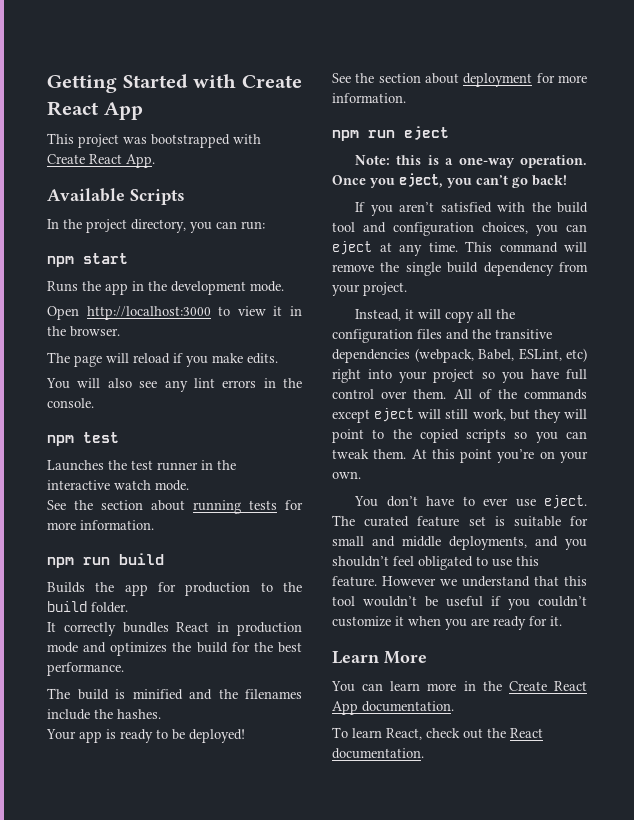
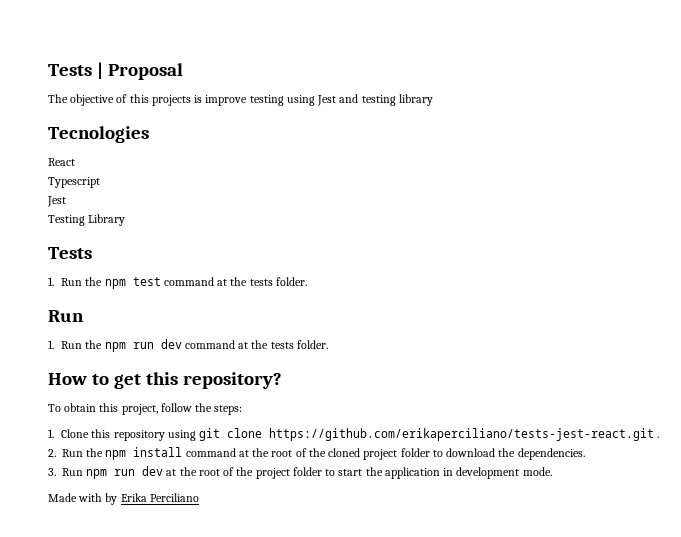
[47,74,302,93] [47,101,143,120] [47,133,261,148] [47,154,155,168] [47,188,185,205] [47,219,265,233] [47,253,128,267] [47,281,284,295] [47,306,302,320] [47,326,120,337] [47,352,278,367] [46,378,302,392] [47,398,94,408] [47,432,119,446] [47,460,236,471] [47,480,189,491] [47,500,303,514] [47,520,154,530] [47,553,164,568] [47,582,302,596] [47,601,128,613] [47,622,302,636] [47,642,302,656] [47,662,124,676] [47,688,302,700] [47,709,161,720] [46,729,245,743] [332,73,587,87] [332,93,406,103] [332,126,449,141] [355,155,587,168] [332,173,567,188] [355,202,588,216] [332,222,587,236] [332,241,587,256] [332,262,588,276] [332,282,407,296] [355,309,516,323] [332,329,552,343] [332,348,587,363] [332,369,587,383] [332,389,587,400] [332,408,587,423] [332,429,587,443] [332,449,588,463] [332,471,361,479] [354,495,587,509] [332,515,588,527] [332,536,587,550] [332,556,539,570] [332,576,587,587] [332,596,587,610] [332,616,562,630] [332,651,427,664] [331,681,587,692] [332,701,454,715] [332,727,543,740] [332,748,424,759] Getting Started with Create React App // This project was bootstrapped with Create React App. // Available Scripts // In the project directory, you can run: // npm start // Runs the app in the development mode. // Open http://localhost:3000 to view it in the browser. // The page will reload if you make edits. // You will also see any lint errors in the console. // npm test // Launches the test runner in the interactive watch mode. // See the section about running tests for more information. // npm run build // Builds the app for production to the build folder. // It correctly bundles React in production mode and optimizes the build for the best performance. // The build is minified and the filenames include the hashes. // Your app is ready to be deployed! // See the section about deployment for more information. // npm run eject // Note: this is a one-way operation. Once you eject, you can’t go back! // If you aren’t satisfied with the build tool and configuration choices, you can eject at any time. This command will remove the single build dependency from your project. // Instead, it will copy all the configuration files and the transitive dependencies (webpack, Babel, ESLint, etc) right into your project so you have full control over them. All of the commands except eject will still work, but they will point to the copied scripts so you can tweak them. At this point you’re on your own. // You don’t have to ever use eject. The curated feature set is suitable for small and middle deployments, and you shouldn’t feel obligated to use this feature. However we understand that this tool wouldn’t be useful if you couldn’t customize it when you are ready for it. // Learn More // You can learn more in the Create React App documentation. // To learn React, check out the React documentation. -> [48,62,183,80] [48,94,433,106] [48,126,149,143] [48,158,75,166] [48,177,100,188] [47,196,66,207] [48,214,126,226] [48,247,92,259] [48,277,307,289] [48,310,84,322] [48,339,328,352] [48,372,282,389] [48,403,243,415] [48,428,660,441] [48,447,585,460] [48,466,552,479] [48,493,199,505] Tests | Proposal // The objective of this projects is improve testing using Jest and testing library // Tecnologies // React // Typescript // Jest // Testing Library // Tests // 1. Run the npm test command at the tests folder. // Run // 1. Run the npm run dev command at the tests folder. // How to get this repository? // To obtain this project, follow the steps: // 1. Clone this repository using git clone https://github.com/erikaperciliano/tests-jest-react.git . // 2. Run the npm install command at the root of the cloned project folder to download the dependencies. // 3. Run npm run dev at the root of the project folder to start the application in development mode. // Made with by Erika Perciliano

